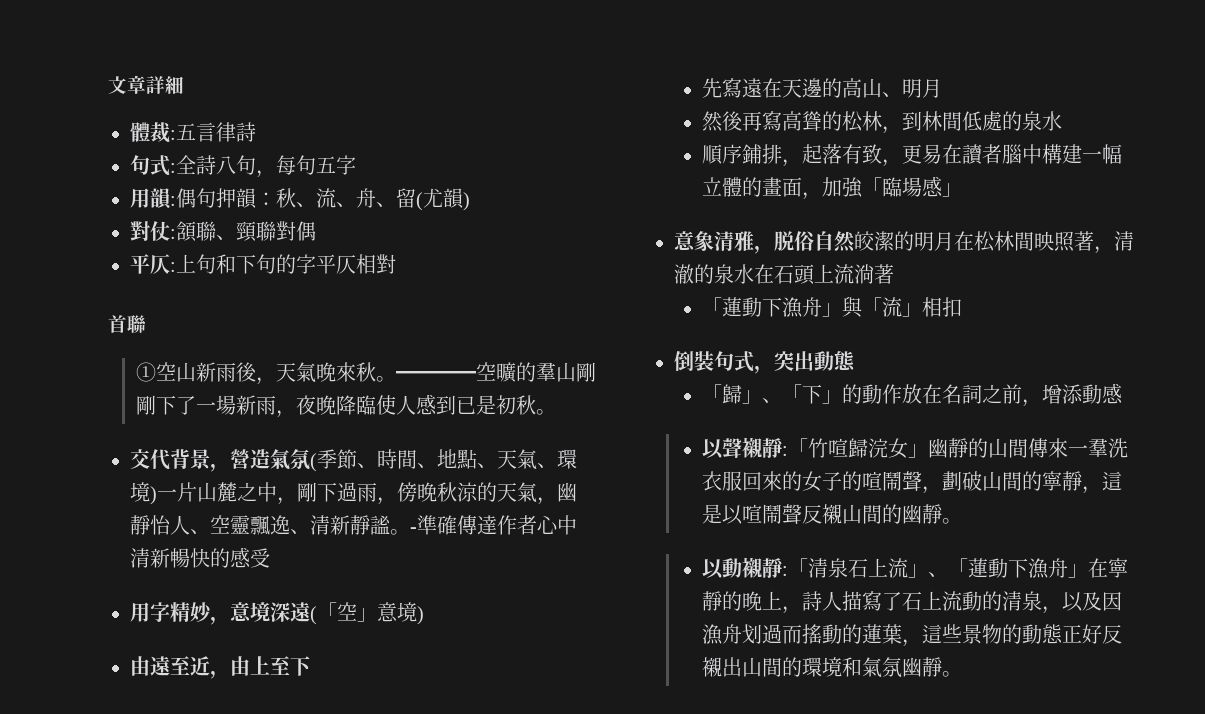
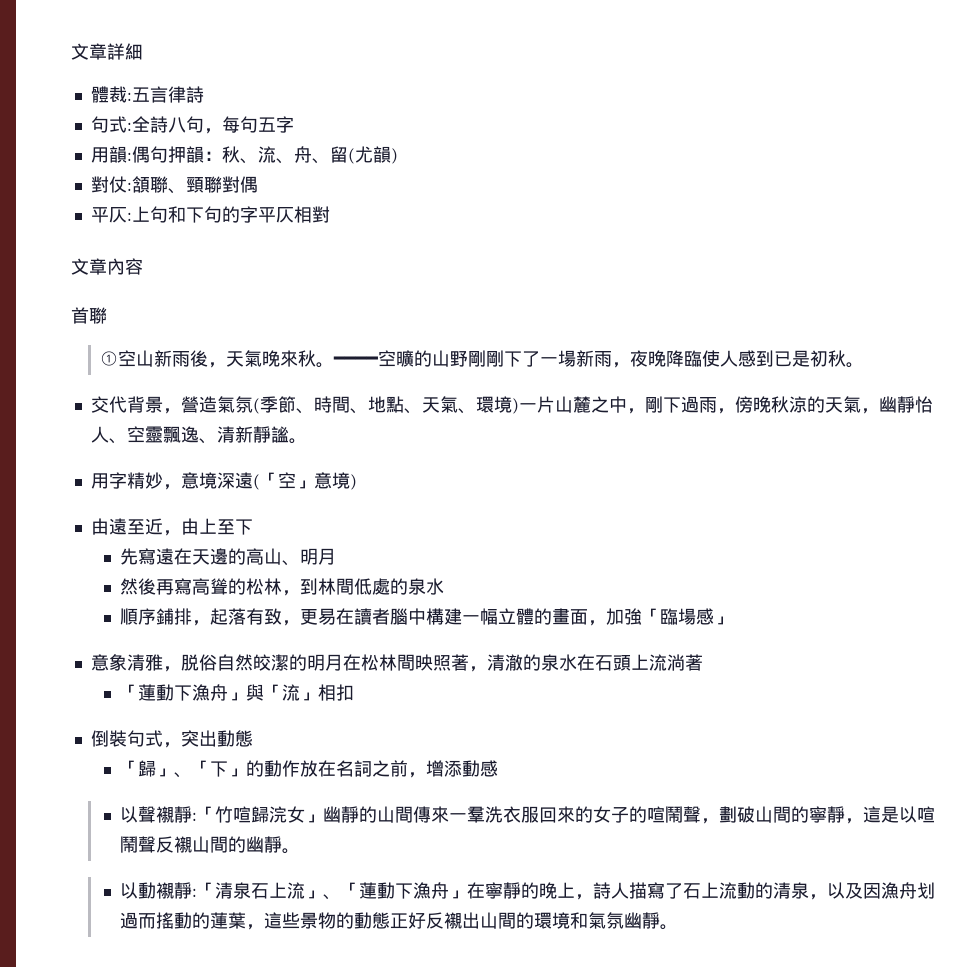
(396, 264) none -> [71,258,143,275] // 文章內容
[535,362,576,382] 羣山 -> [432,350,469,367] 山野
[410,515,577,535] [130,547,270,568] -準確傳達作者心中清新暢快的感受 -> (307, 441) none

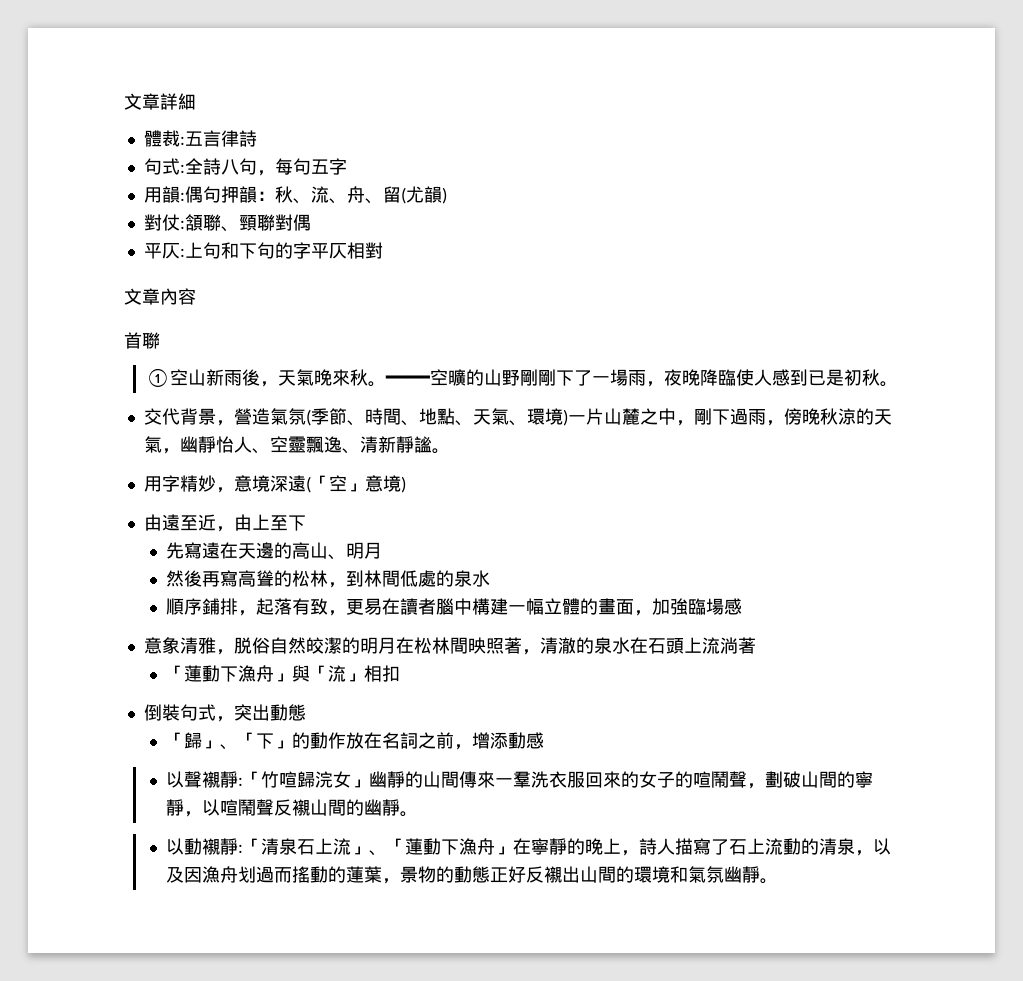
[576,350,595,367] 新 -> (629, 377) none
[642,608,661,623] 「 -> (688, 606) none
[714,616,733,625] 」 -> (742, 606) none
[863,806,900,823] 這是 -> (202, 814) none
[264,912,301,929] 這些 -> (400, 881) none

